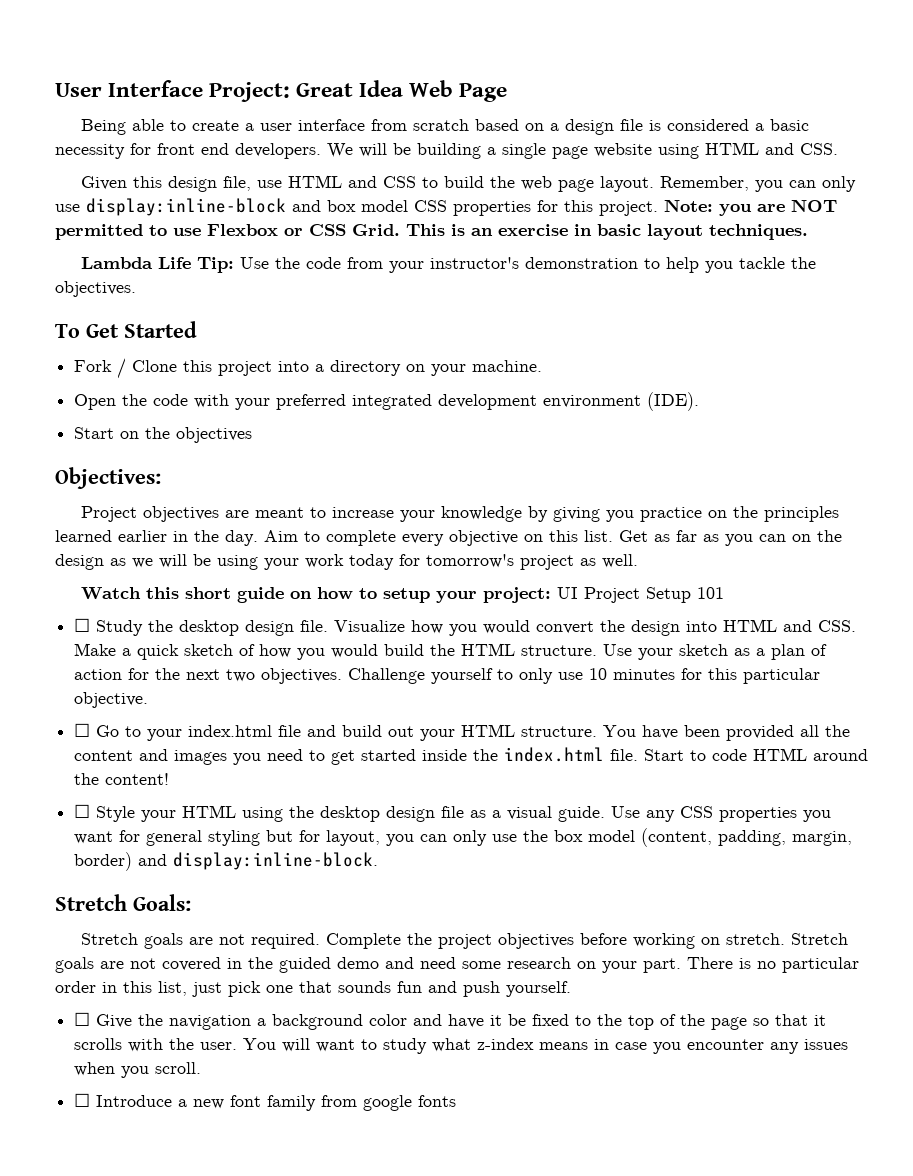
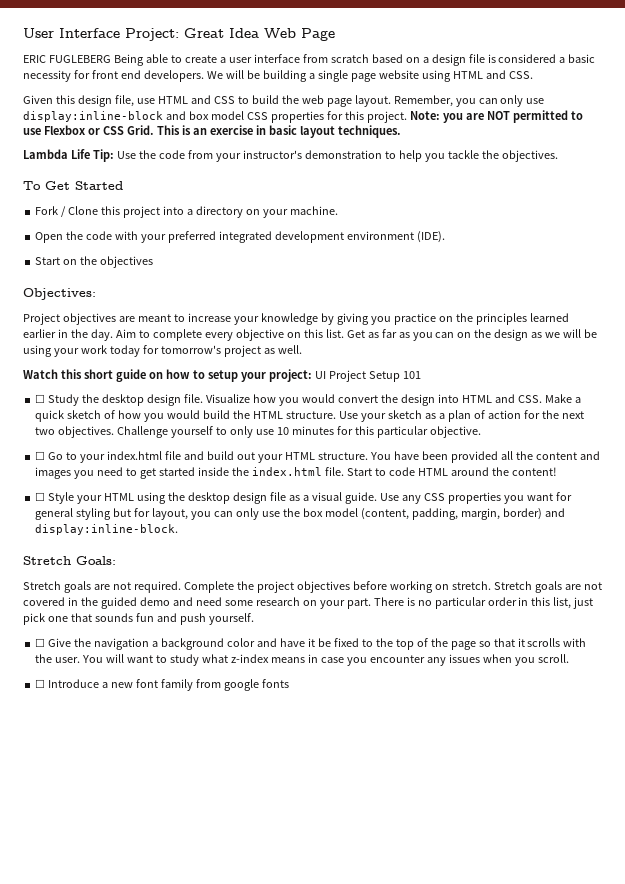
(508, 92) none -> [23,55,111,63] ERIC FUGLEBERG

